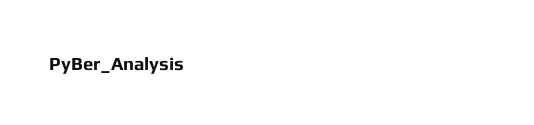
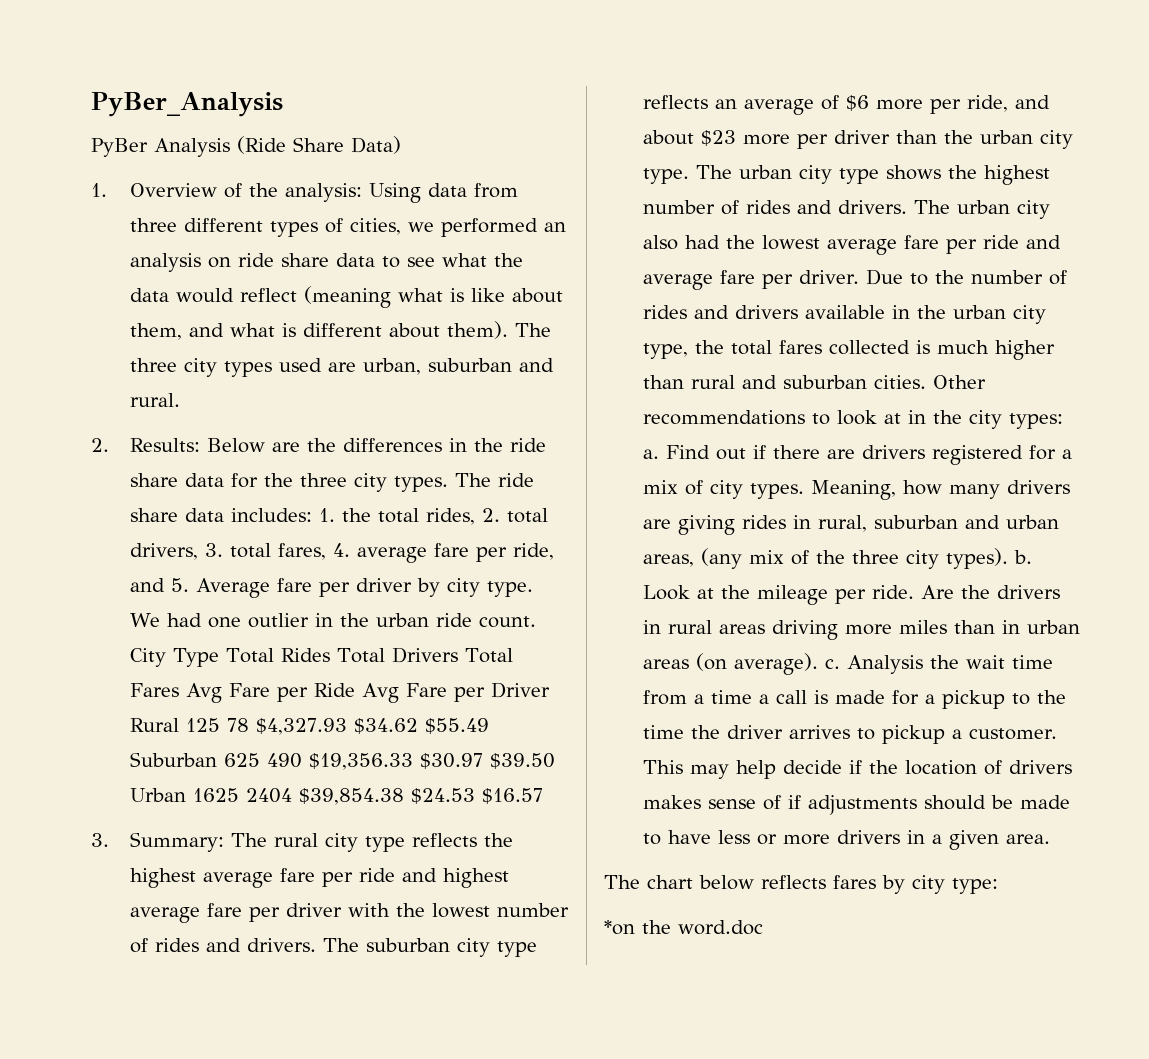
(184, 65) none -> [91,136,401,157] [91,183,518,203] [129,218,566,237] [129,253,523,272] [129,286,563,308] [129,321,551,340] [129,358,554,377] [129,393,180,407] [91,438,546,453] [129,473,534,492] [129,508,548,525] [129,543,554,563] [129,578,534,598] [129,613,537,628] [129,647,514,667] [129,682,551,703] [129,718,489,735] [129,752,555,770] [129,788,543,805] [91,832,513,852] [129,868,509,888] [129,903,569,923] [129,938,537,957] [642,95,1050,115] [642,130,1073,149] [642,165,1050,185] [642,200,1050,219] [642,235,1061,255] [642,269,1068,290] [642,305,1046,324] [642,340,1055,360] [642,375,986,389] [642,410,1063,429] [642,445,1072,465] [642,480,1070,500] [642,515,1059,535] [642,548,1032,569] [642,585,1060,605] [642,620,1080,640] [642,653,1053,675] [642,690,1066,709] [642,725,1058,744] [642,760,1072,779] [642,795,1070,815] [642,830,1050,850] [604,875,998,894] [604,920,763,935] // PyBer Analysis (Ride Share Data) // 1. Overview of the analysis: Using data from three different types of cities, we performed an analysis on ride share data to see what the data would reflect (meaning what is like about them, and what is different about them). The three city types used are urban, suburban and rural. // 2. Results: Below are the differences in the ride share data for the three city types. The ride share data includes: 1. the total rides, 2. total drivers, 3. total fares, 4. average fare per ride, and 5. Average fare per driver by city type. We had one outlier in the urban ride count. City Type Total Rides Total Drivers Total Fares Avg Fare per Ride Avg Fare per Driver Rural 125 78 $4,327.93 $34.62 $55.49 Suburban 625 490 $19,356.33 $30.97 $39.50 Urban 1625 2404 $39,854.38 $24.53 $16.57 // 3. Summary: The rural city type reflects the highest average fare per ride and highest average fare per driver with the lowest number of rides and drivers. The suburban city type reflects an average of $6 more per ride, and about $23 more per driver than the urban city type. The urban city type shows the highest number of rides and drivers. The urban city also had the lowest average fare per ride and average fare per driver. Due to the number of rides and drivers available in the urban city type, the total fares collected is much higher than rural and suburban cities. Other recommendations to look at in the city types: a. Find out if there are drivers registered for a mix of city types. Meaning, how many drivers are giving rides in rural, suburban and urban areas, (any mix of the three city types). b. Look at the mileage per ride. Are the drivers in rural areas driving more miles than in urban areas (on average). c. Analysis the wait time from a time a call is made for a pickup to the time the driver arrives to pickup a customer. This may help decide if the location of drivers makes sense of if adjustments should be made to have less or more drivers in a given area. // The chart below reflects fares by city type: // *on the word.doc

